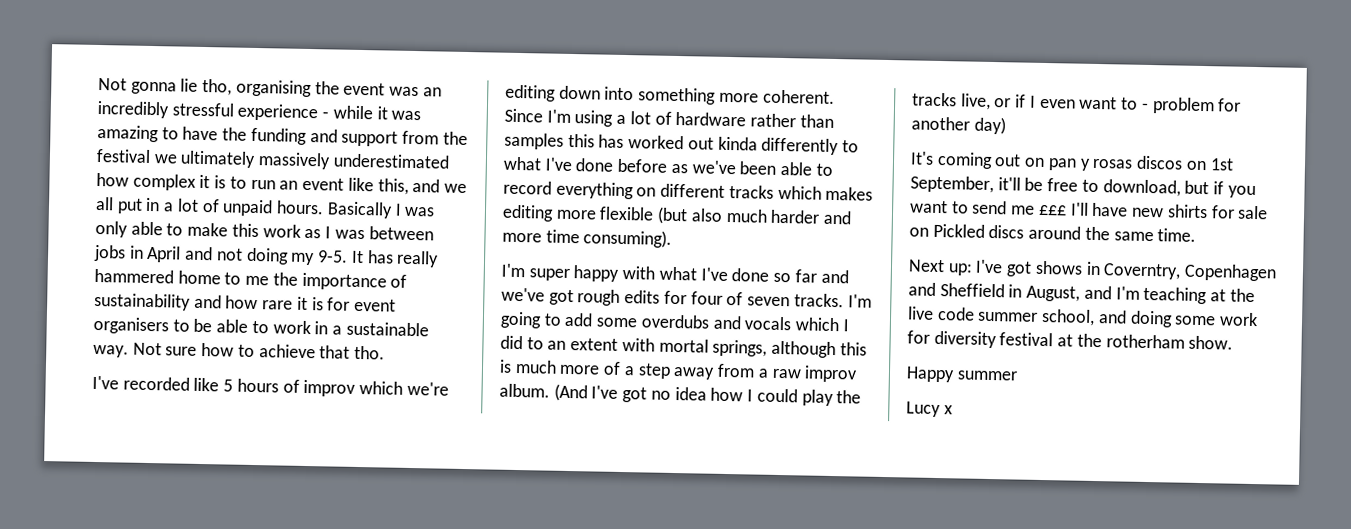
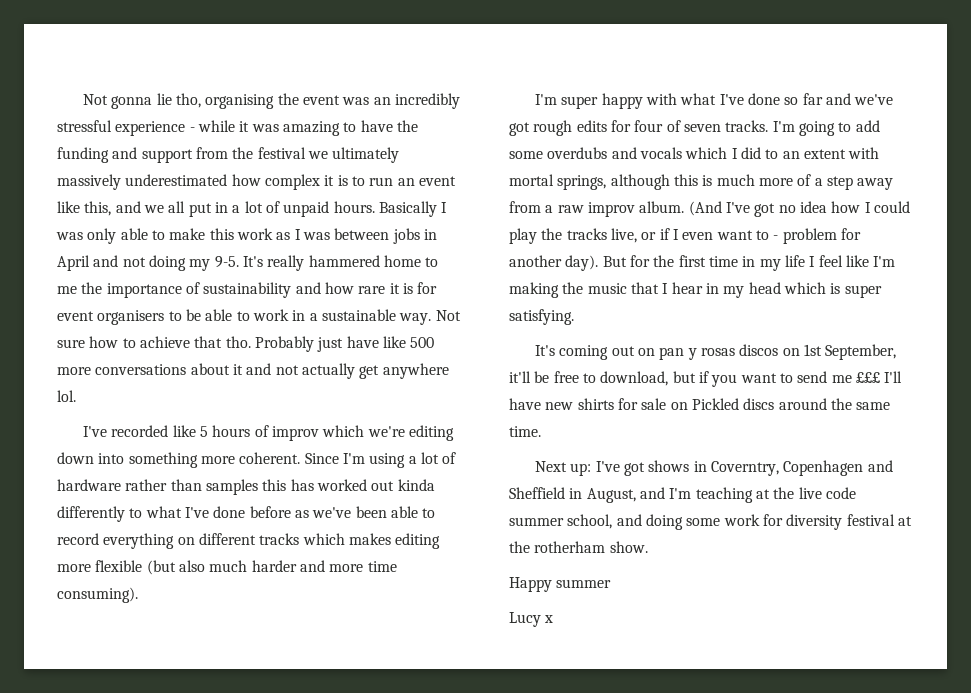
[350,250,394,264] It has -> [242,256,263,267] It's
(386, 352) none -> [254,336,435,352] [57,363,449,379] [57,390,76,402] Probably just have like 500 more conversations about it and not actually get anywhere lol.
[973,116,1006,135] day) -> [565,255,896,271] [509,282,882,298] [509,309,574,325] day). But for the first time in my life I feel like I'm making the music that I hear in my head which is super satisfying.

